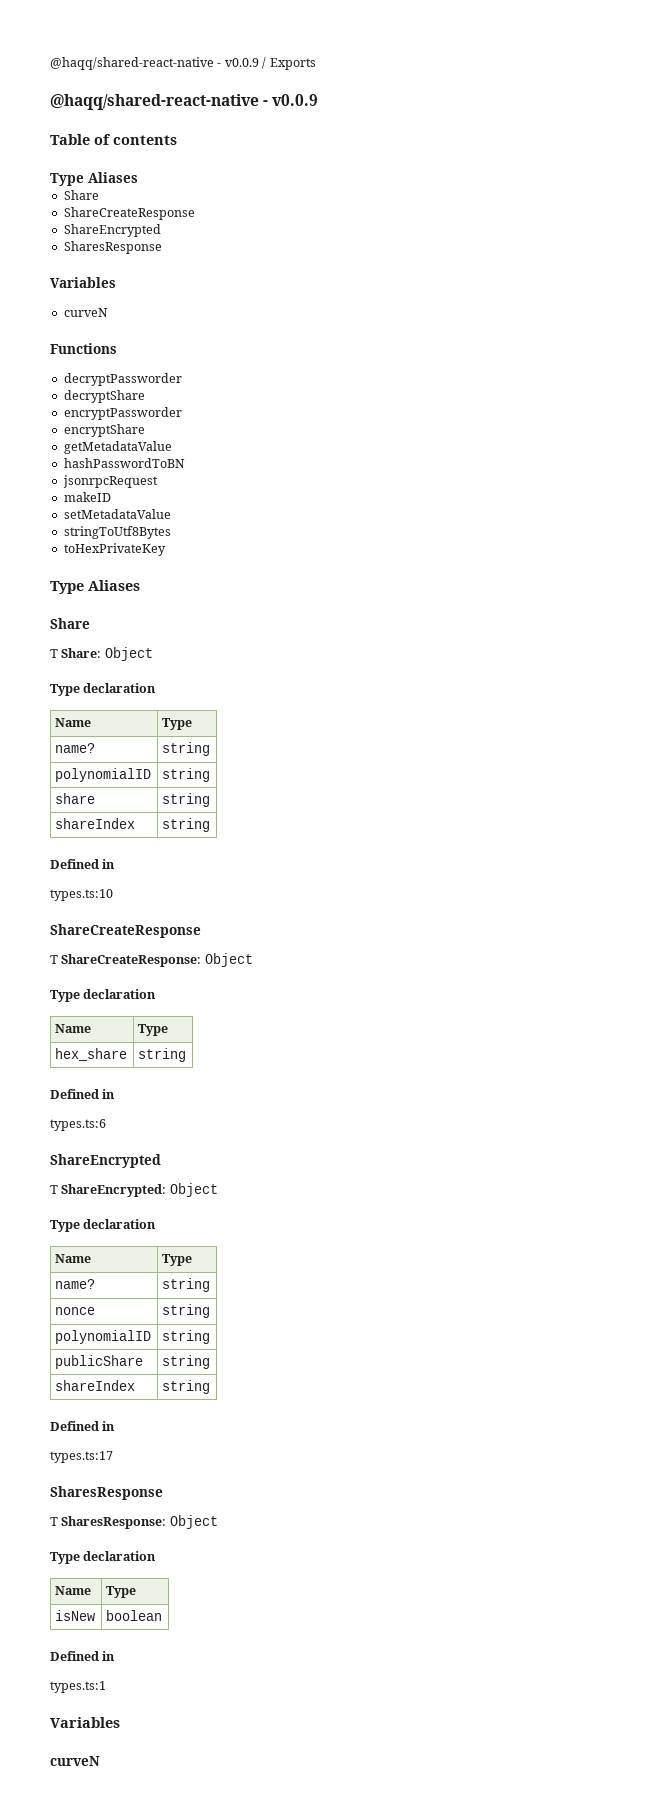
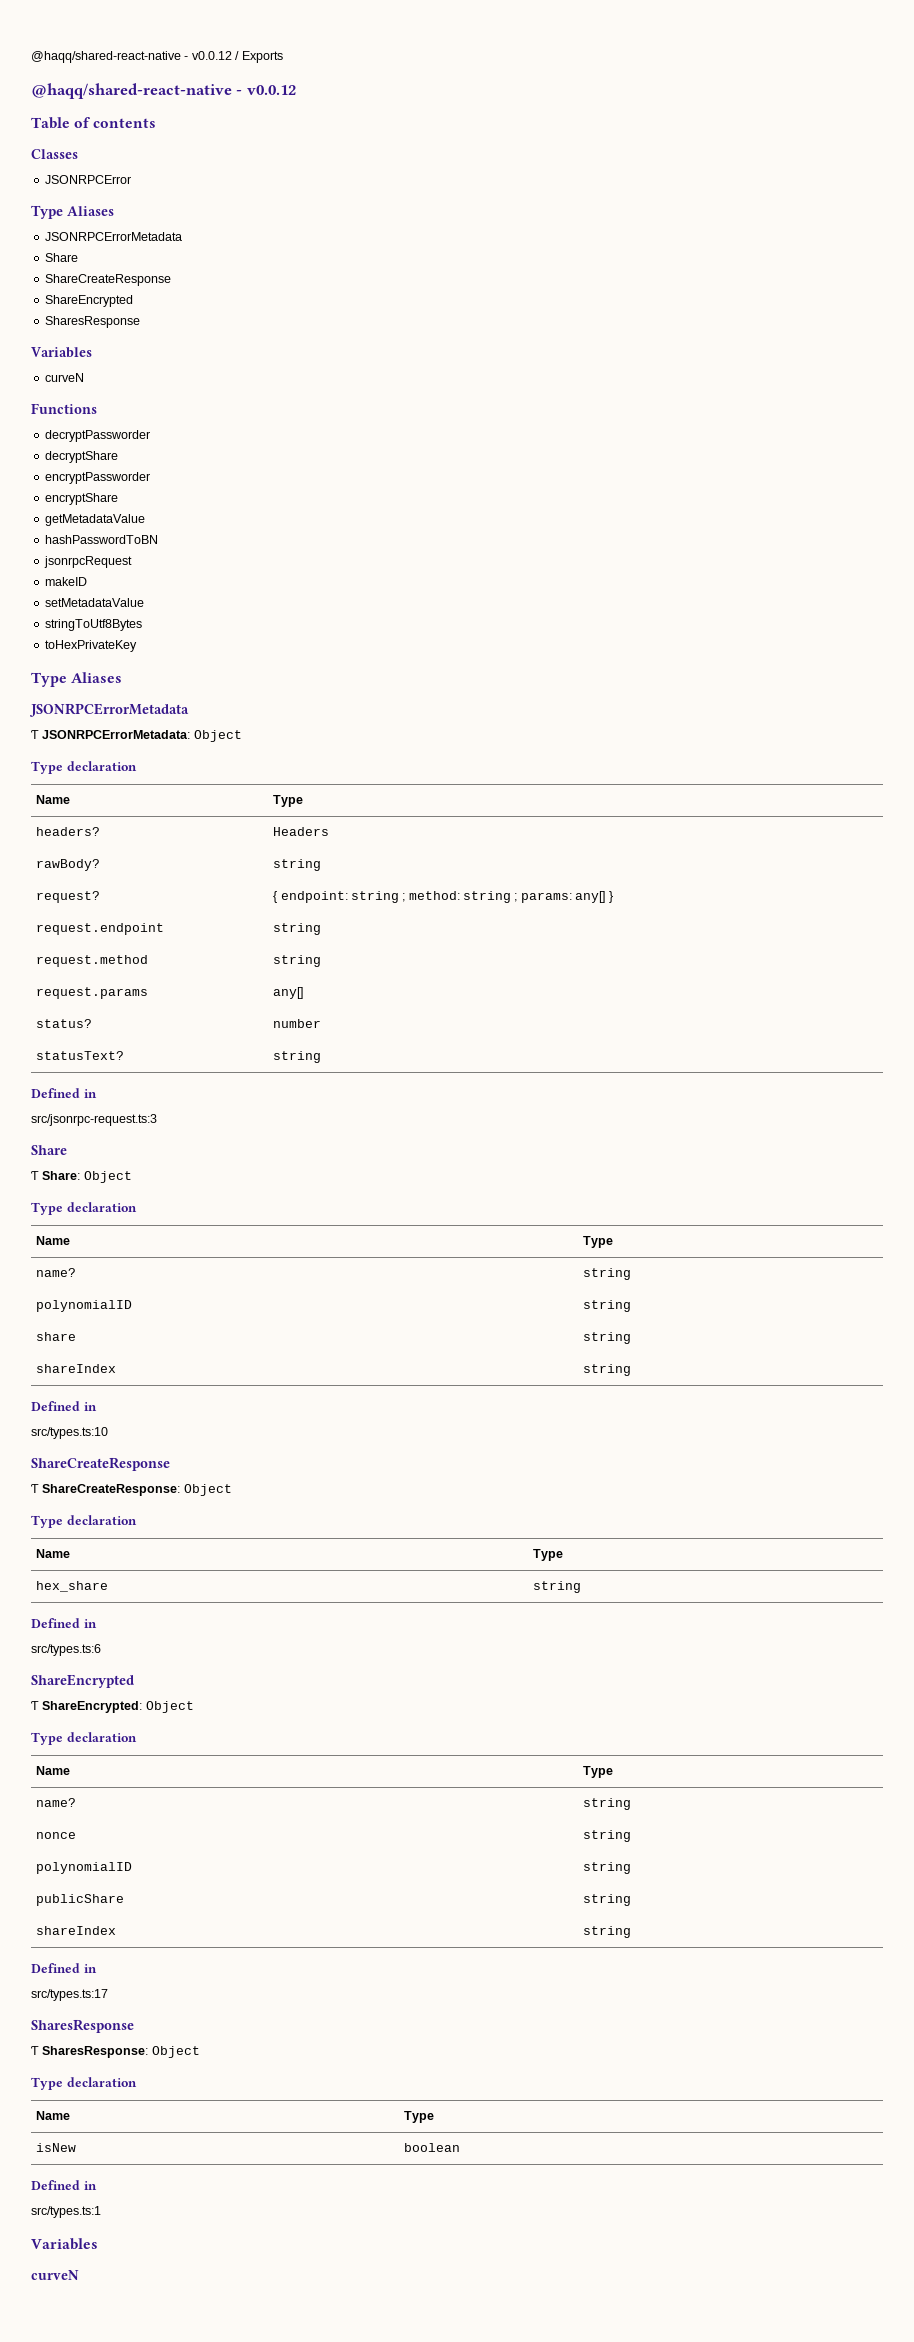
[50,57,259,70] @haqq/shared-react-native - v0.0.9 -> [31,51,232,63] @haqq/shared-react-native - v0.0.12
[272,94,319,106] v0.0.9 -> [246,85,296,95] v0.0.12
[50,172,138,186] // Type Aliases -> [31,149,78,159] [44,175,131,184] [31,205,114,219] [44,232,182,241] // Classes // JSONRPCError // Type Aliases // JSONRPCErrorMetadata
(140, 585) none -> [29,703,189,717] [31,730,242,742] [31,761,137,774] [36,795,71,804] [273,795,304,807] [36,827,101,836] [273,827,330,836] [36,859,101,871] [273,859,322,871] [36,891,101,903] [273,891,613,903] [36,923,165,935] [273,923,322,935] [36,955,149,967] [273,955,322,967] [36,987,149,999] [273,987,304,999] [36,1019,93,1028] [273,1019,322,1028] [36,1051,125,1060] [273,1051,322,1063] [31,1088,97,1098] [31,1114,157,1126] // JSONRPCErrorMetadata // Ƭ JSONRPCErrorMetadata: Object // Type declaration // Name | Type // headers? | Headers // rawBody? | string // request? | { endpoint: string ; method: string ; params: any[] } // request.endpoint | string // request.method | string // request.params | any[] // status? | number // statusText? | string // Defined in // src/jsonrpc-request.ts:3
[50,889,113,901] types.ts:10 -> [31,1427,108,1439] src/types.ts:10
[50,1119,106,1131] types.ts:6 -> [31,1644,101,1656] src/types.ts:6
[50,1451,113,1463] types.ts:17 -> [31,1989,108,2001] src/types.ts:17
[50,1681,106,1693] types.ts:1 -> [31,2206,101,2218] src/types.ts:1

